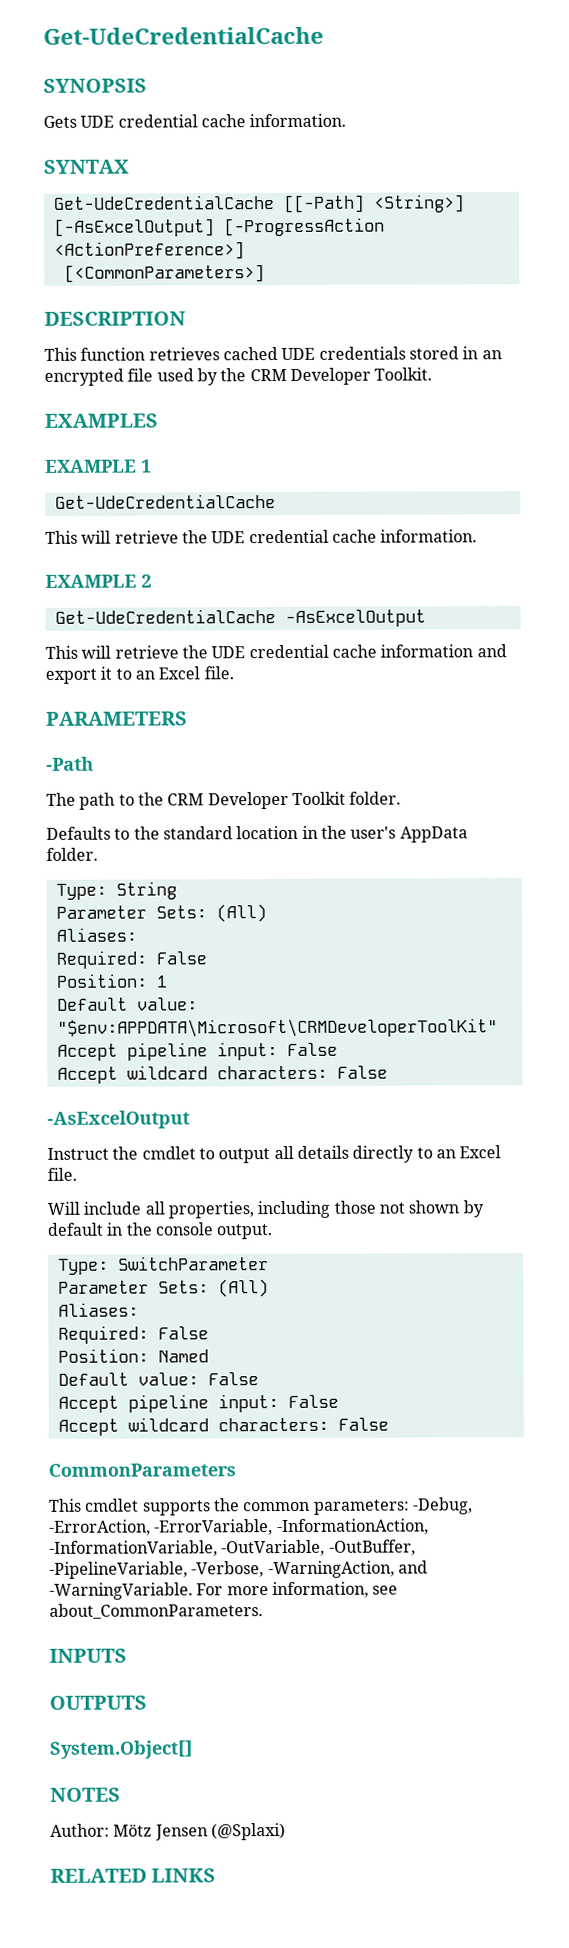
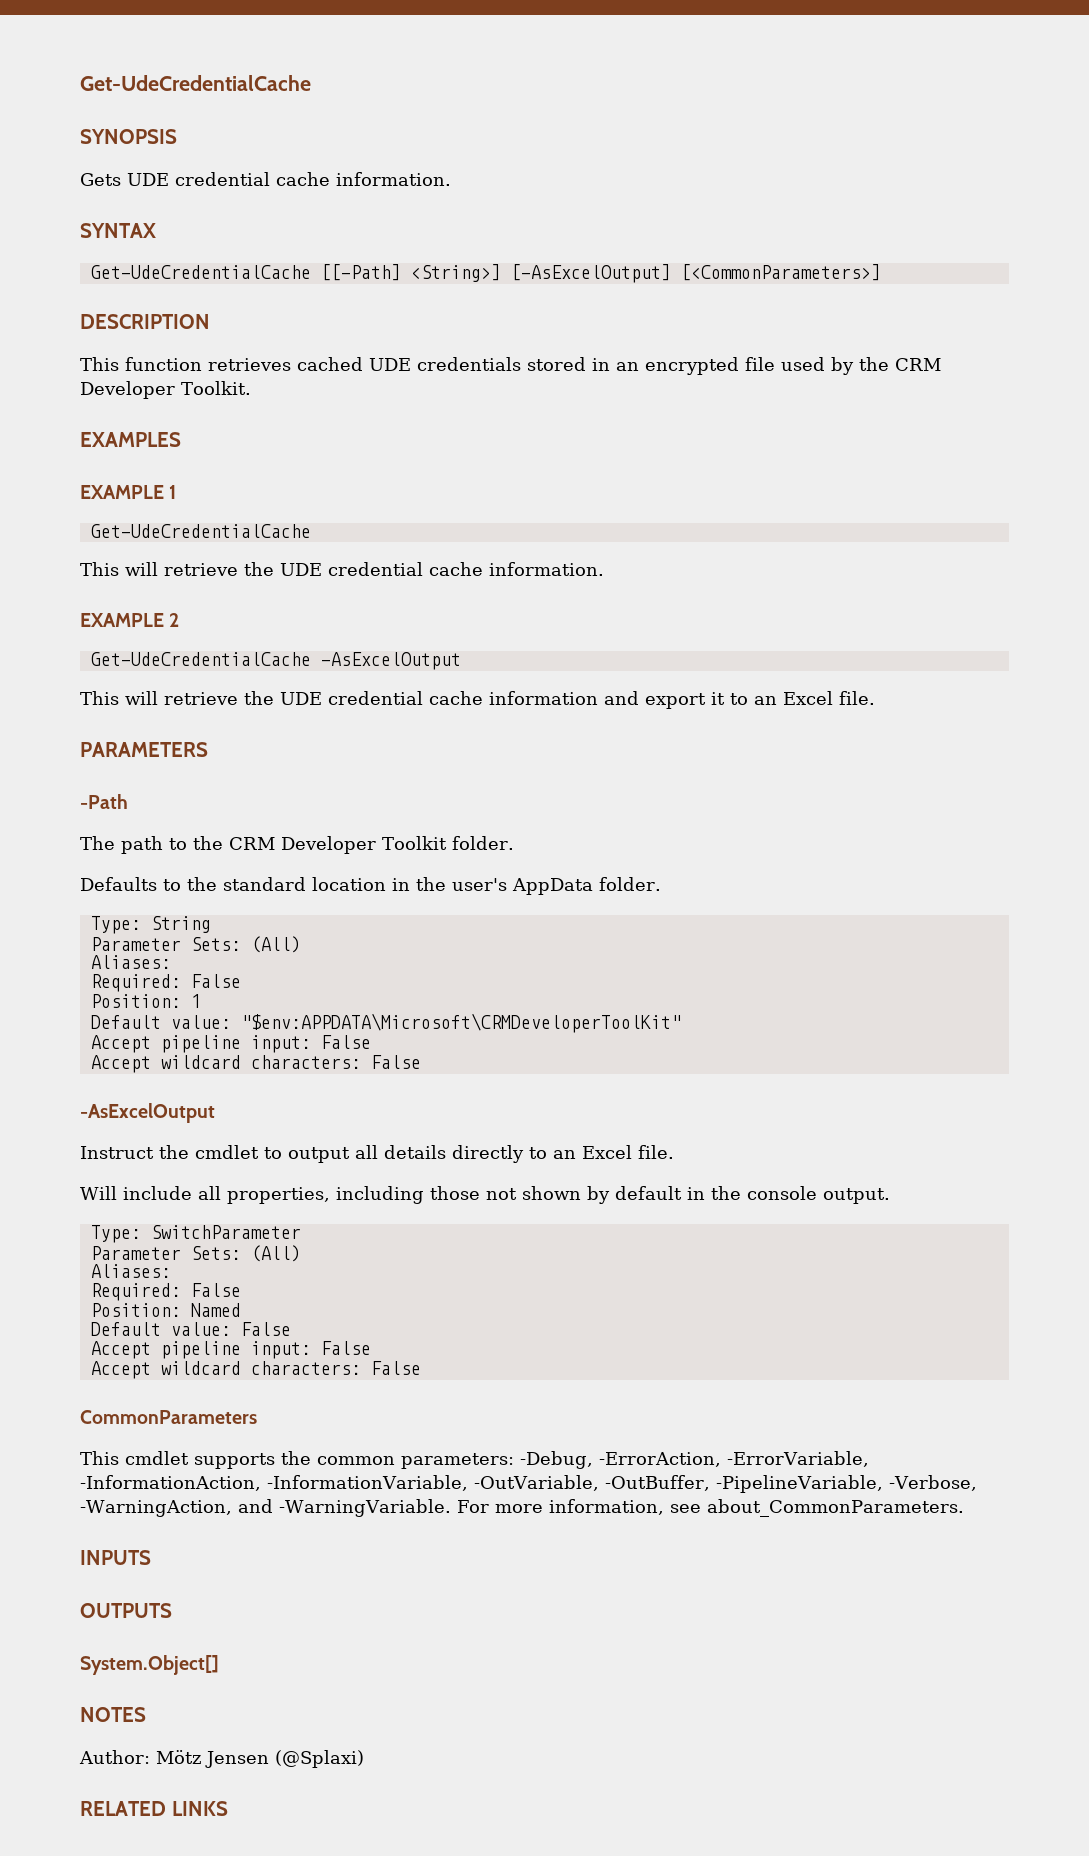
[223,217,385,237] [53,241,245,260] [-ProgressAction <ActionPreference>] // -> (671, 273) none

